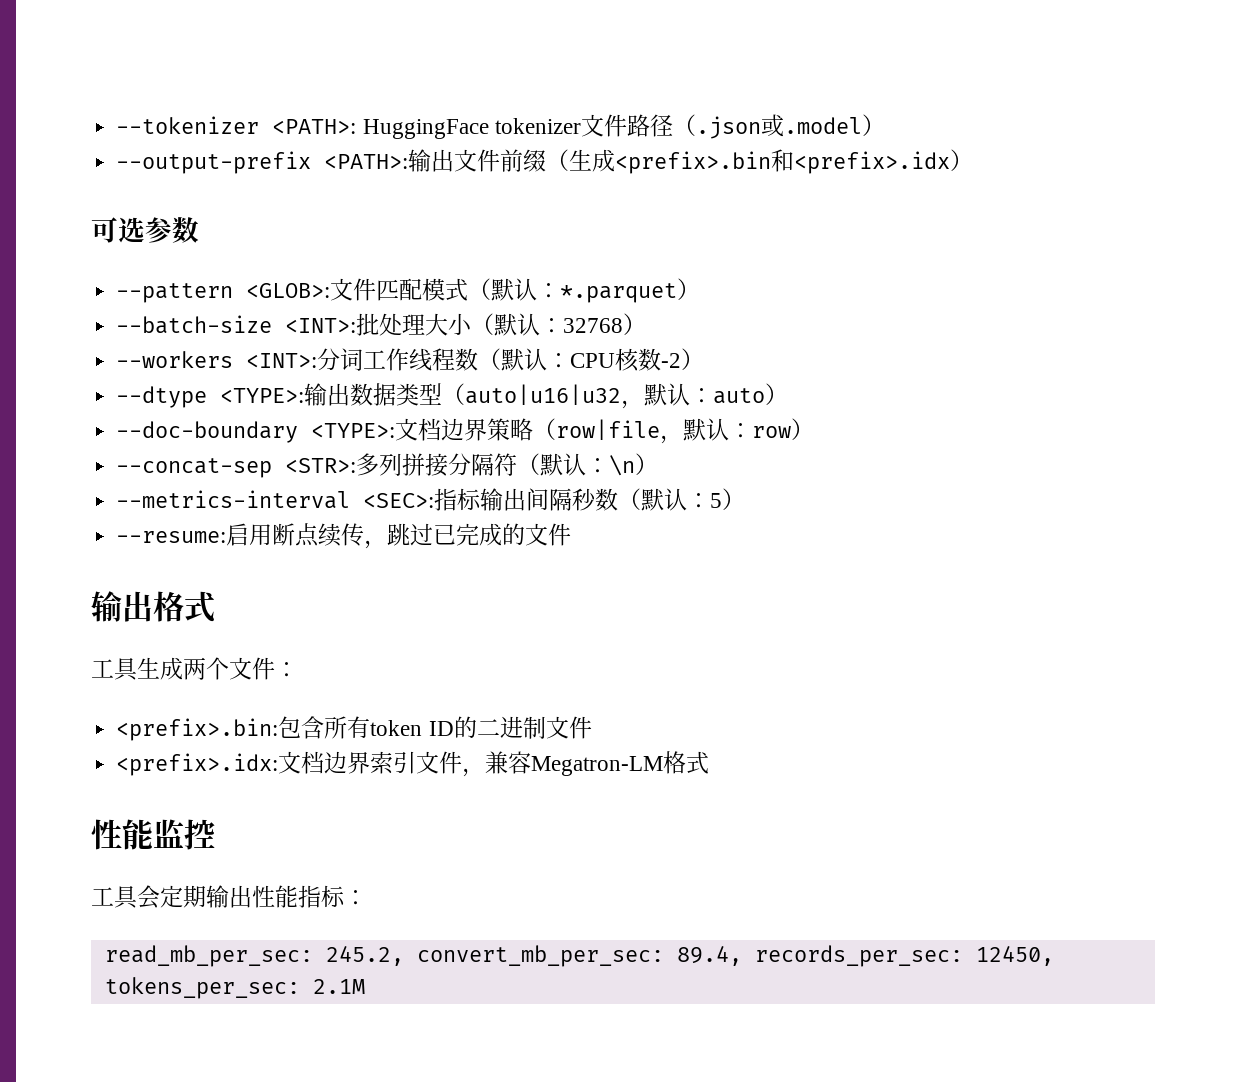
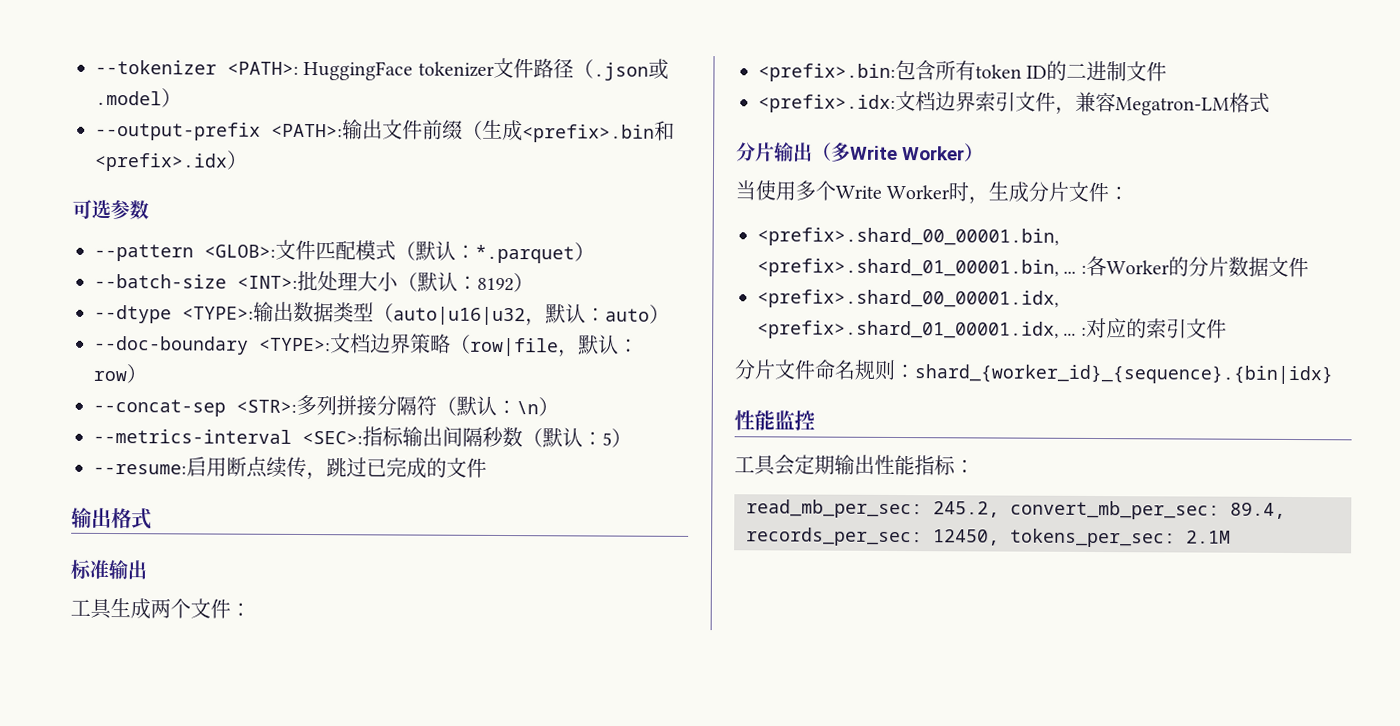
[563,313,647,335] [116,348,682,372] 32768） // --workers <INT>:分词工作线程数（默认：CPU核数-2 -> [477,277,514,292] 8192
(215, 607) none -> [70,559,147,580] // 标准输出
(710, 762) none -> [736,141,985,162] [735,180,1130,205] [757,227,1059,247] [757,255,1309,278] [757,289,1059,309] [757,317,1227,340] [734,359,1333,385] // 分片输出（多Write Worker） // 当使用多个Write Worker时，生成分片文件： // <prefix>.shard_00_00001.bin, <prefix>.shard_01_00001.bin, ... :各Worker的分片数据文件 // <prefix>.shard_00_00001.idx, <prefix>.shard_01_00001.idx, ... :对应的索引文件 // 分片文件命名规则：shard_{worker_id}_{sequence}.{bin|idx}

